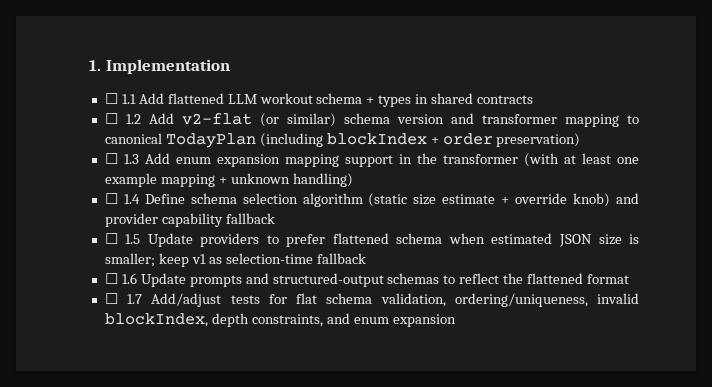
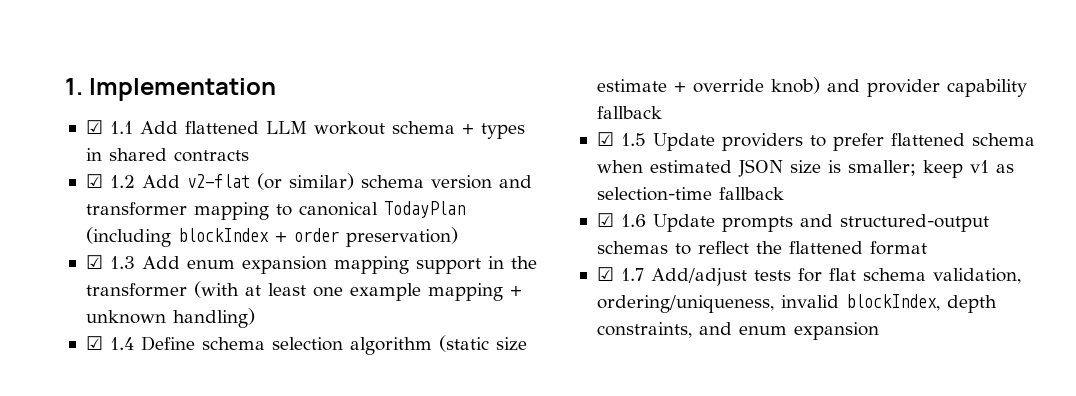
[104,93,118,104] ☐ -> [85,120,103,134] ☑
[104,113,118,124] ☐ -> [85,174,103,188] ☑
[104,153,118,164] ☐ -> [85,255,103,269] ☑
[104,193,118,204] ☐ -> [85,336,103,350] ☑
[104,233,118,244] ☐ -> [596,132,614,146] ☑
[104,273,118,284] ☐ -> [596,213,614,227] ☑
[104,293,118,304] ☐ -> [596,267,614,281] ☑

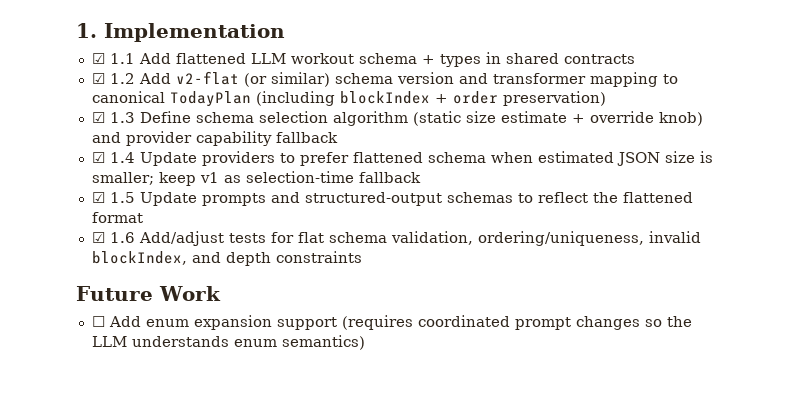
[141,256,537,274] [85,281,522,301] [85,308,255,328] [85,336,134,350] Add enum expansion mapping support in the transformer (with at least one example mapping + unknown handling) // ☑ 1.4 -> (135, 117) none
[620,133,646,146] 1.5 -> [109,152,135,163] 1.4
[620,214,646,227] 1.6 -> [109,192,135,203] 1.5
[620,268,644,281] 1.7 -> [109,232,135,243] 1.6
[946,295,997,313] [596,322,879,340] depth constraints, and enum expansion -> [191,251,362,266] [76,286,221,301] [91,315,692,330] [91,335,365,350] and depth constraints // Future Work // ☐ Add enum expansion support (requires coordinated prompt changes so the LLM understands enum semantics)

